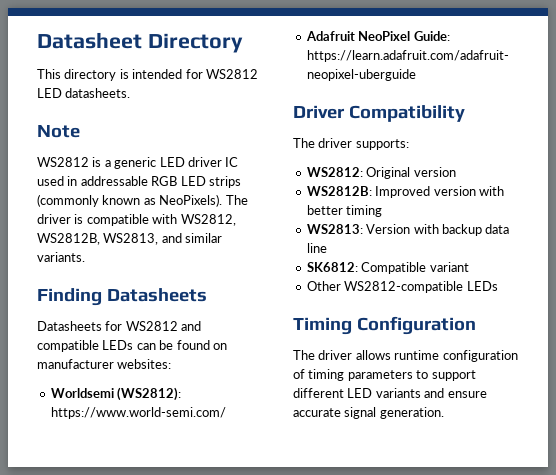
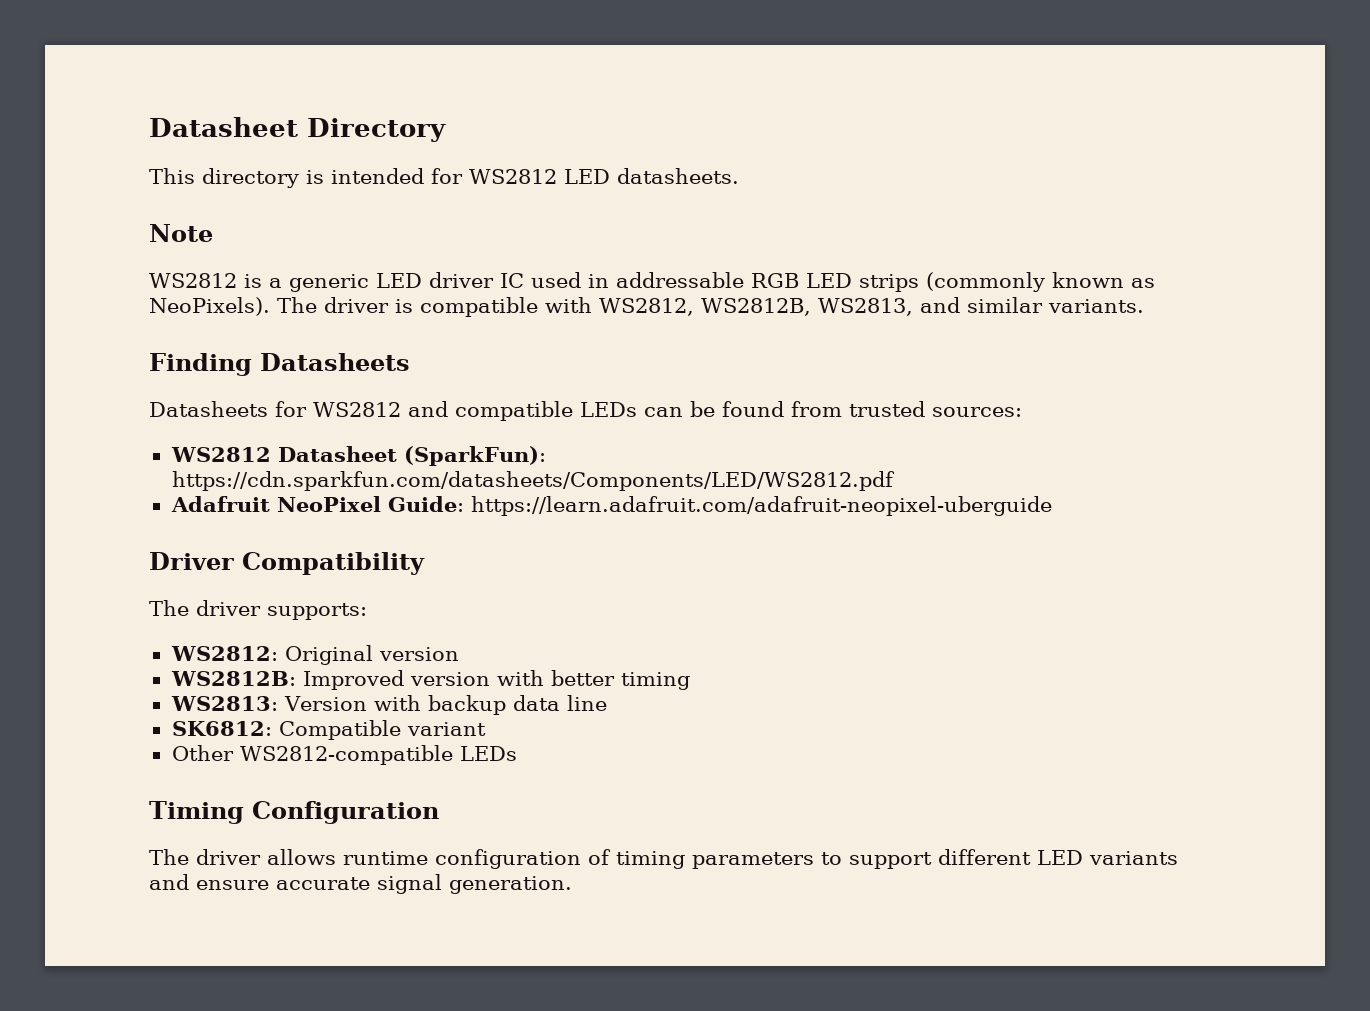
[212,343,227,350] [37,359,172,369] [50,387,182,401] [50,407,226,419] on manufacturer websites: // Worldsemi (WS2812): https://www.world-semi.com/ -> [791,401,1022,417] [170,446,546,466] [171,471,895,491] from trusted sources: // WS2812 Datasheet (SparkFun): https://cdn.sparkfun.com/datasheets/Components/LED/WS2812.pdf

